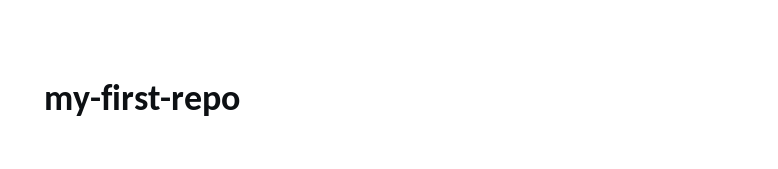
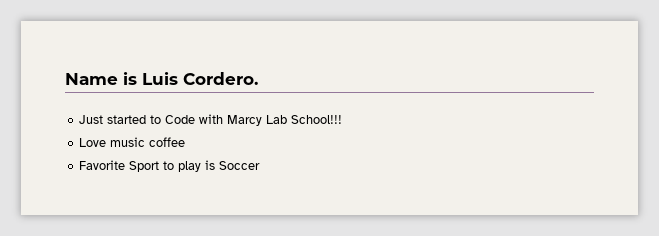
[44,84,240,116] my-first-repo -> [65,72,258,85] [79,114,343,126] [79,137,186,147] [79,160,261,172] Name is Luis Cordero. // Just started to Code with Marcy Lab School!!! // Love music coffee // Favorite Sport to play is Soccer

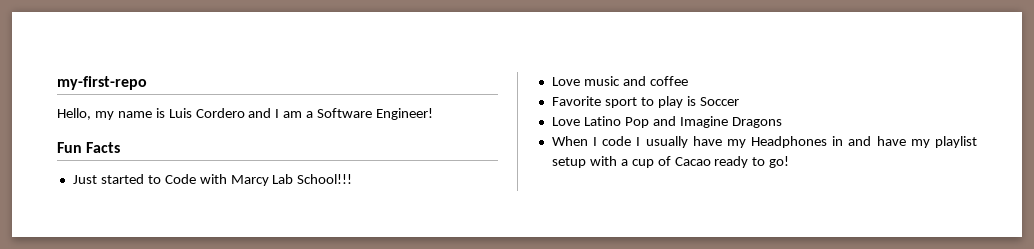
[65,72,258,85] Name is Luis Cordero. -> [57,76,147,90] [57,108,434,120] [57,142,121,153] my-first-repo // Hello, my name is Luis Cordero and I am a Software Engineer! // Fun Facts
(146, 142) none -> [622,76,646,86] and
[129,161,160,172] Sport -> [604,97,637,108] sport
(261, 165) none -> [551,116,782,128] [551,136,977,148] [551,156,790,168] // Love Latino Pop and Imagine Dragons // When I code I usually have my Headphones in and have my playlist setup with a cup of Cacao ready to go!

